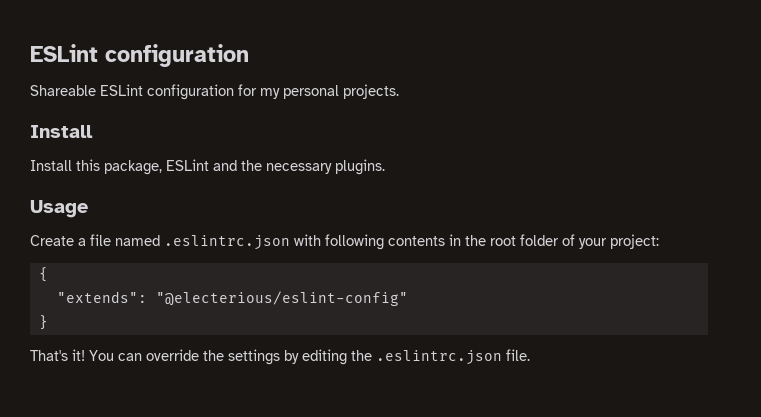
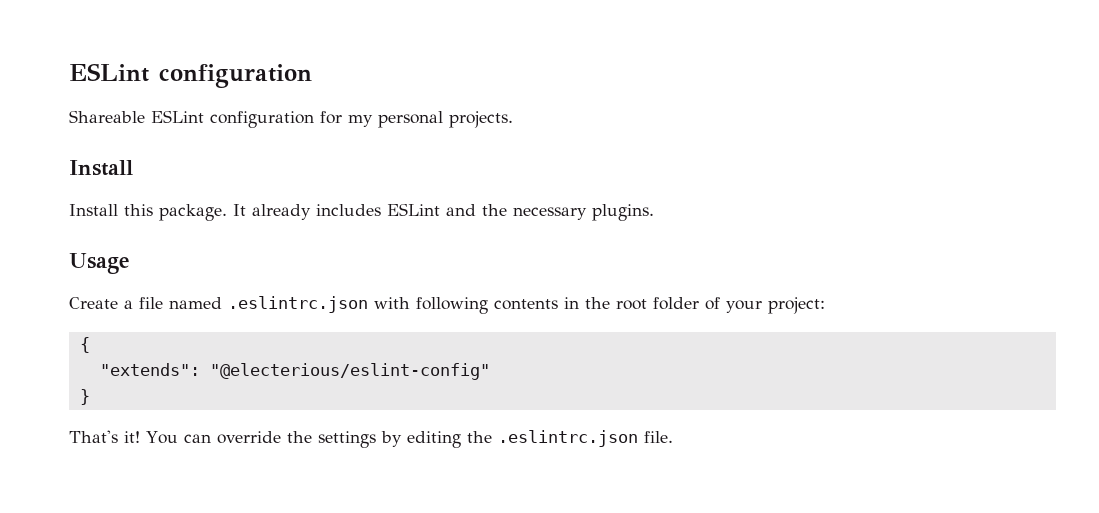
[104,160,162,175] package, -> [159,204,381,221] package. It already includes

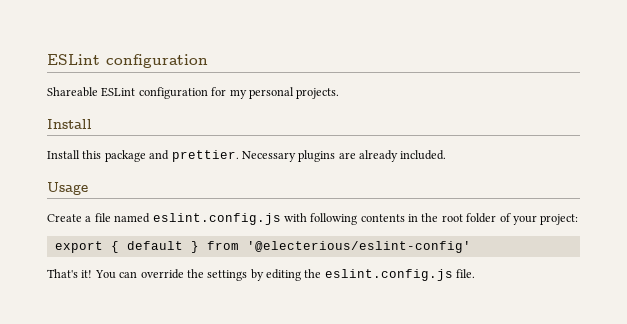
[159,203,654,221] package. It already includes ESLint and the necessary plugins. -> [104,150,447,162] package and prettier. Necessary plugins are already included.
[228,296,368,313] .eslintrc.json -> [152,213,281,225] eslint.config.js
(825, 305) none -> [54,241,103,253] export
[99,363,490,380] // "extends": "@electerious/eslint-config" // -> [126,241,183,250] default
(90, 397) none -> [206,241,471,253] from '@electerious/eslint-config'
[497,430,638,447] .eslintrc.json -> [324,269,453,281] eslint.config.js

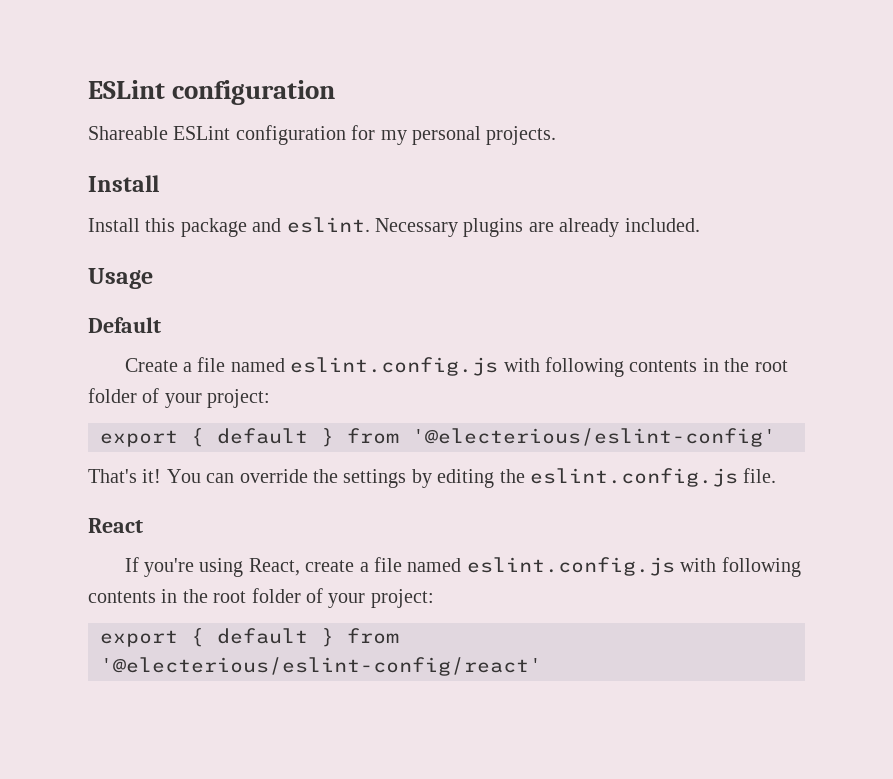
[171,150,239,162] prettier. -> [286,217,370,233] eslint.
(88, 188) none -> [88,317,161,333] // Default
(476, 273) none -> [88,518,143,533] [124,557,801,577] [88,588,434,608] [100,628,399,647] [100,657,542,676] // React // If you're using React, create a file named eslint.config.js with following contents in the root folder of your project: // export { default } from '@electerious/eslint-config/react'

